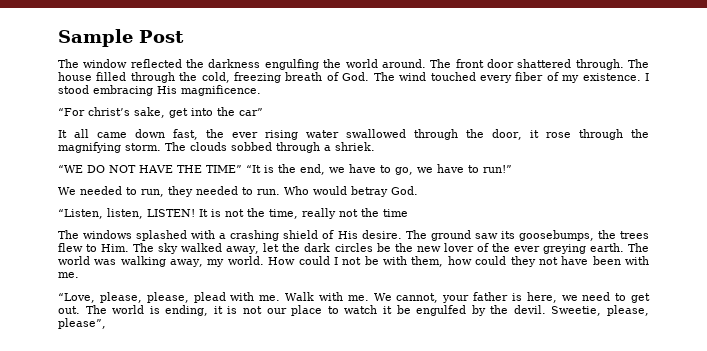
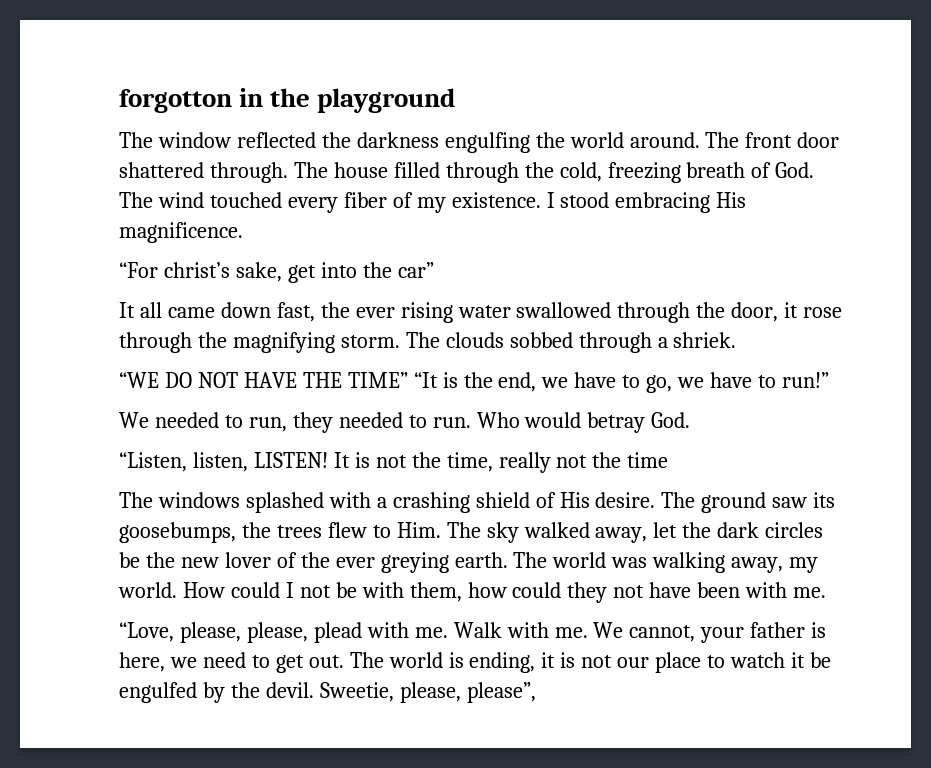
[58,29,184,47] Sample Post -> [119,88,456,113] forgotton in the playground

